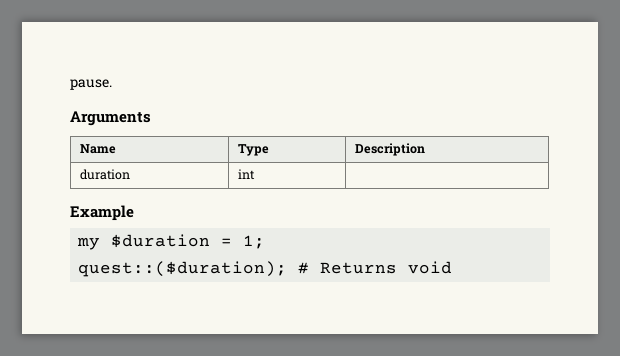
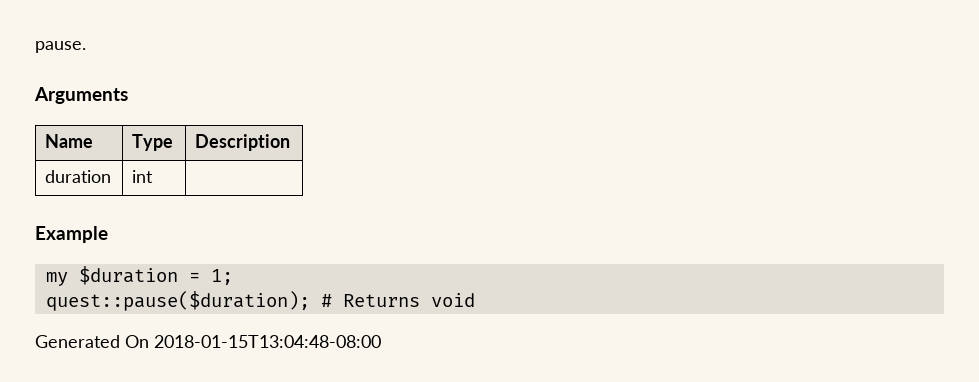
[78,261,288,277] quest::($duration); -> [45,291,310,311] quest::pause($duration);
(453, 267) none -> [35,335,381,348] // Generated On 2018-01-15T13:04:48-08:00

